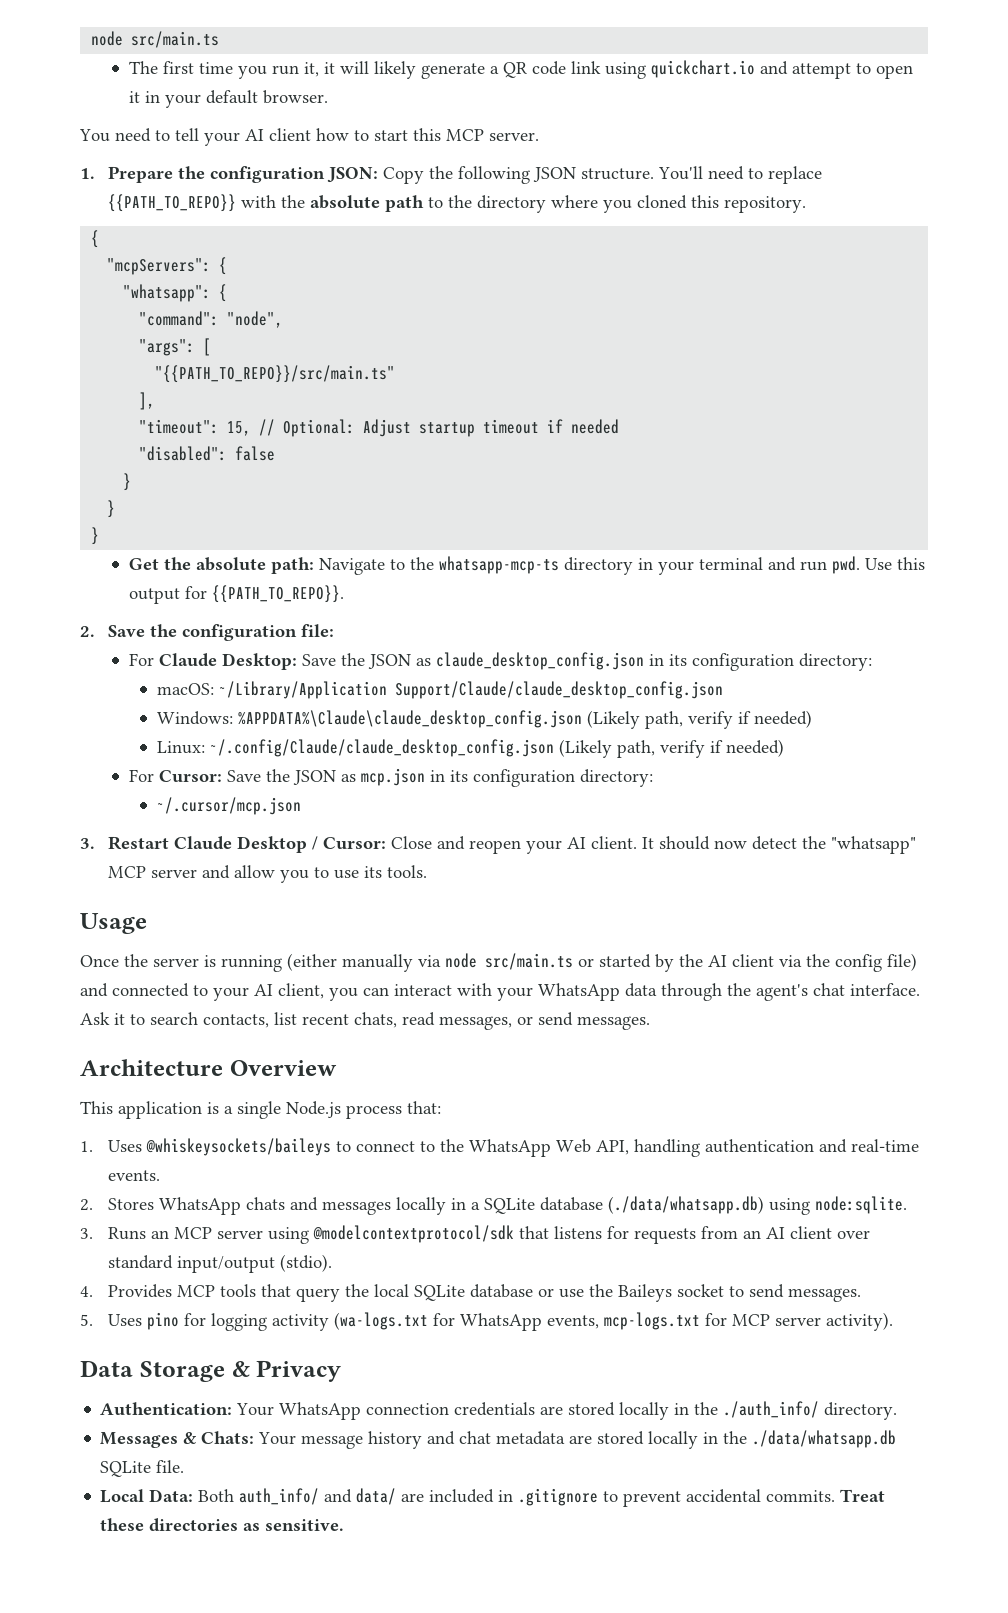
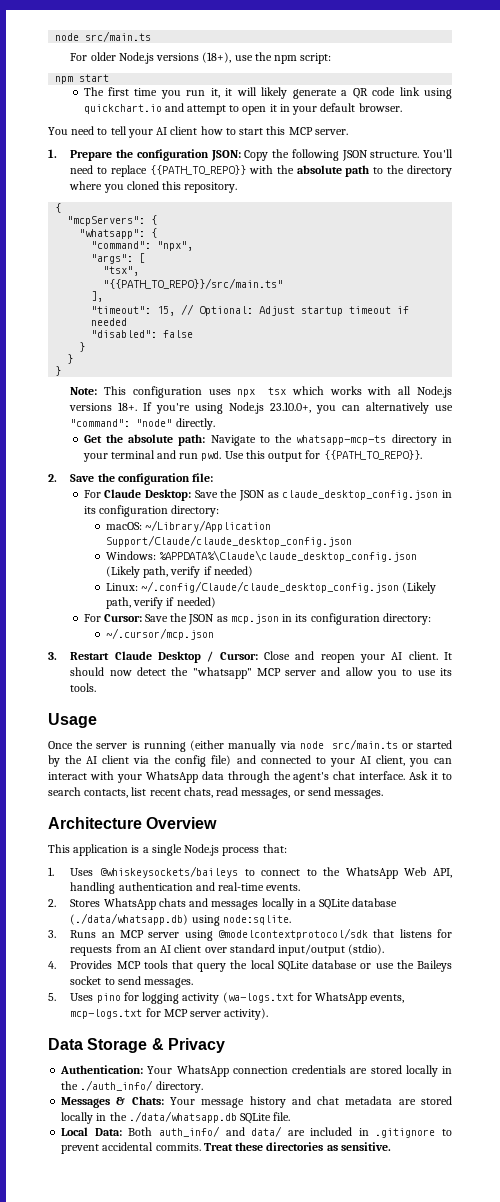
[91,31,220,48] node src/main.ts -> [55,31,152,42] [70,52,332,64] [55,74,110,84] node src/main.ts // For older Node.js versions (18+), use the npm script: // npm start
[227,311,284,328] "node", -> [157,241,194,251] "npx",
(212, 347) none -> [103,266,140,276] // "tsx",
(100, 536) none -> [70,386,452,398] [69,402,453,414] [70,418,215,430] // Note: This configuration uses npx tsx which works with all Node.js versions 18+. If you're using Node.js 23.10.0+, you can alternatively use "command": "node" directly.

